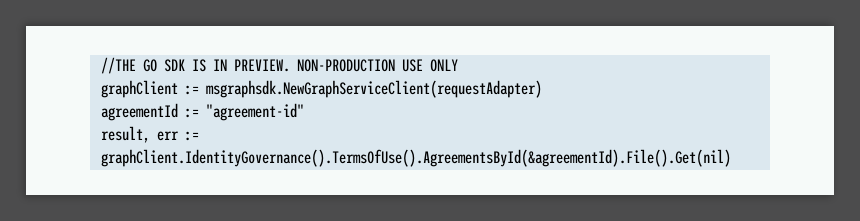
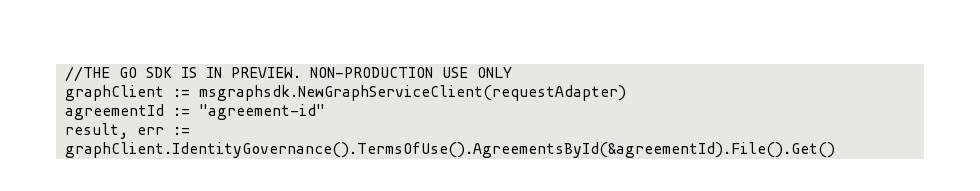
[100,149,731,167] graphClient.IdentityGovernance().TermsOfUse().AgreementsById(&agreementId).File().Get(nil) -> [65,142,835,158] graphClient.IdentityGovernance().TermsOfUse().AgreementsById(&agreementId).File().Get()

